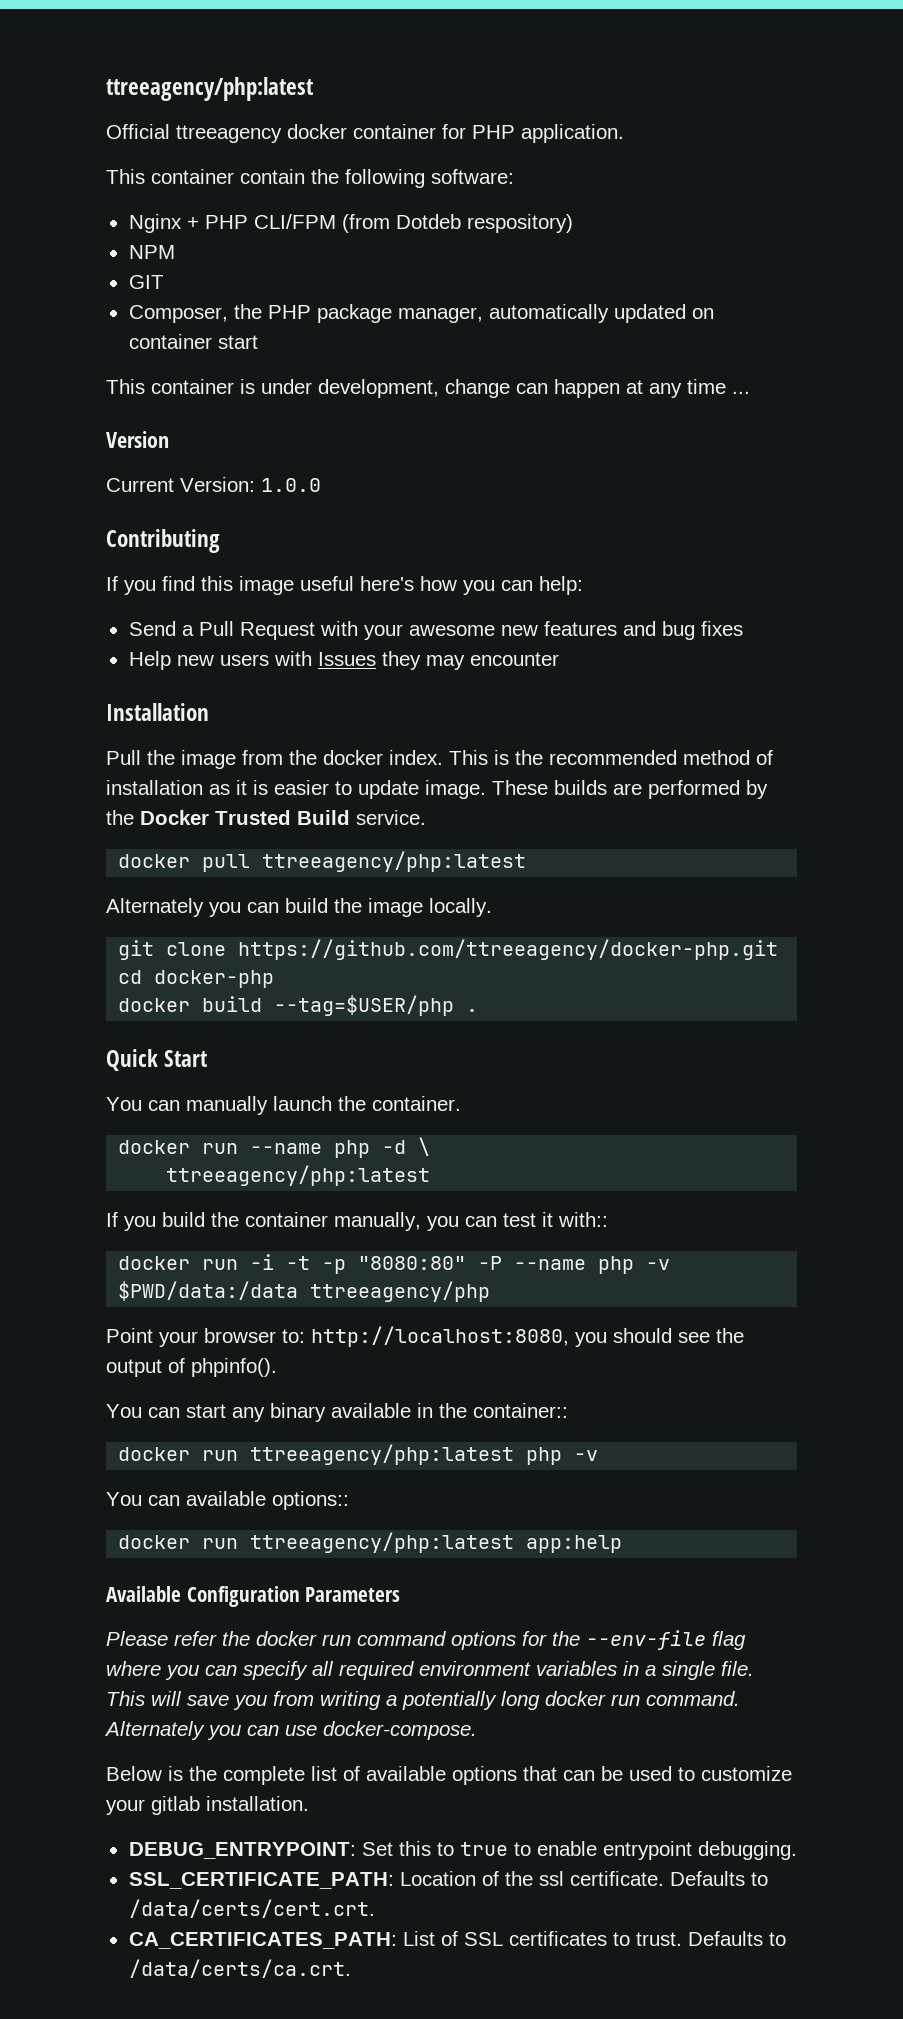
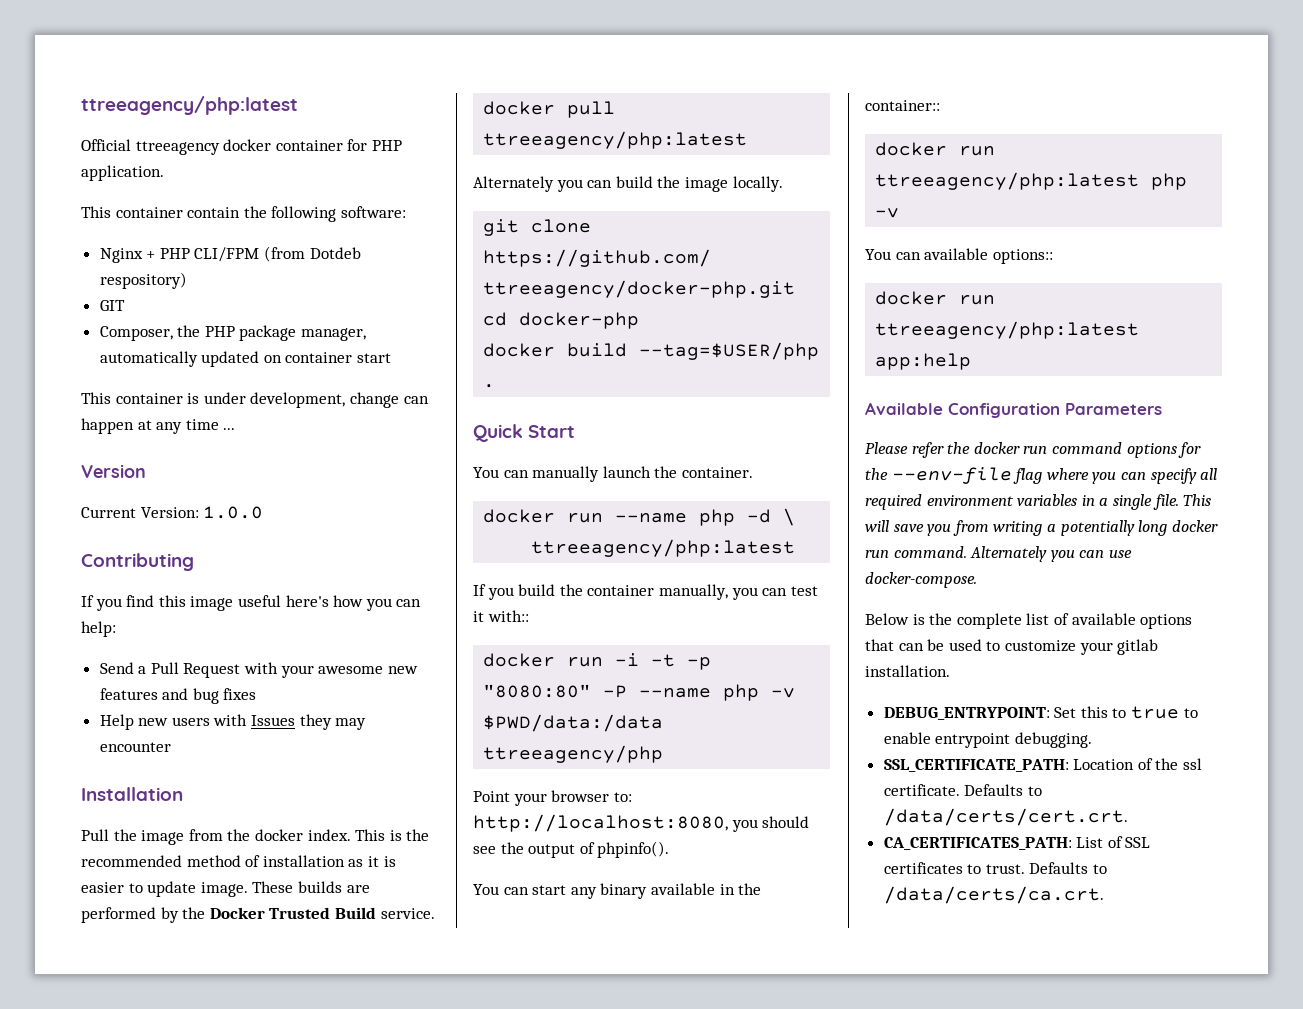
[128,245,175,259] // NPM -> (187, 280) none

